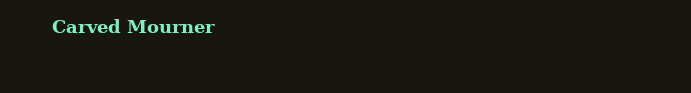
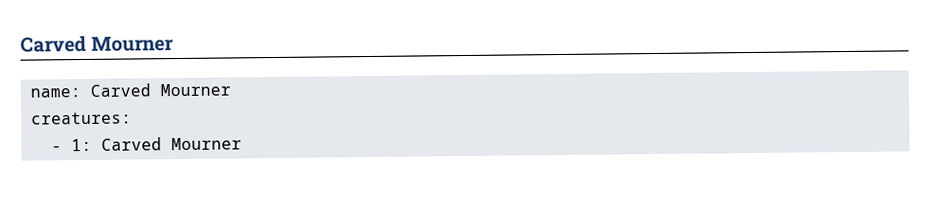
[52,19,215,33] Carved Mourner -> [20,35,175,53] [29,83,231,98] [30,111,132,125] [50,137,242,152] Carved Mourner // name: Carved Mourner // creatures: // - 1: Carved Mourner

